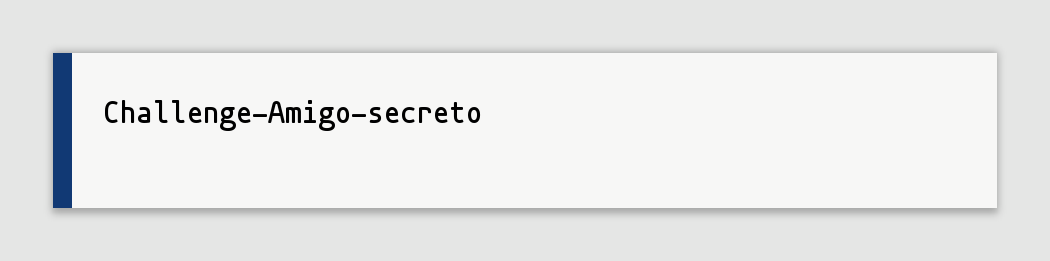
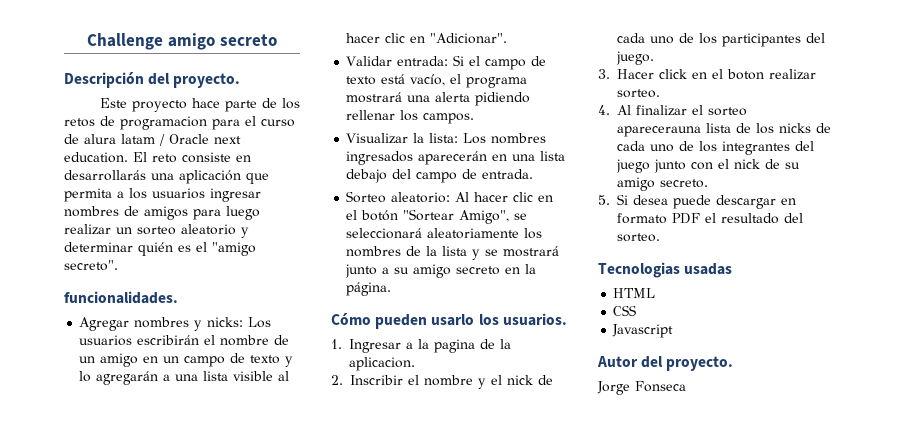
[103,100,482,131] Challenge-Amigo-secreto -> [87,33,277,50] [64,72,241,88] [99,98,300,112] [64,116,295,130] [64,134,241,146] [64,152,251,163] [64,170,269,184] [64,188,261,202] [64,206,260,220] [64,224,249,238] [64,242,256,256] [64,260,118,271] [64,291,178,304] [79,317,272,331] [79,335,290,346] [79,353,294,367] [79,371,290,385] [346,33,508,44] [346,55,547,70] [346,74,528,88] [346,92,531,106] [346,110,475,124] [346,133,547,144] [346,151,566,165] [346,169,534,183] [346,191,554,203] [346,209,528,224] [346,228,543,239] [346,246,560,260] [345,264,537,278] [346,282,392,296] [331,313,567,329] [331,339,511,353] [349,357,415,371] [331,375,553,389] [617,33,825,47] [616,51,654,65] [598,69,816,80] [617,89,660,98] [598,105,747,116] [617,123,831,137] [617,141,814,155] [616,159,800,173] [617,177,708,191] [598,194,796,209] [617,213,803,224] [617,233,660,242] [598,262,733,278] [613,288,656,298] [613,305,637,316] [612,324,674,338] [597,356,734,371] [597,381,686,395] Challenge amigo secreto // Descripción del proyecto. // Este proyecto hace parte de los retos de programacion para el curso de alura latam / Oracle next education. El reto consiste en desarrollarás una aplicación que permita a los usuarios ingresar nombres de amigos para luego realizar un sorteo aleatorio y determinar quién es el "amigo secreto". // funcionalidades. // Agregar nombres y nicks: Los usuarios escribirán el nombre de un amigo en un campo de texto y lo agregarán a una lista visible al hacer clic en "Adicionar". // Validar entrada: Si el campo de texto está vacío, el programa mostrará una alerta pidiendo rellenar los campos. // Visualizar la lista: Los nombres ingresados aparecerán en una lista debajo del campo de entrada. // Sorteo aleatorio: Al hacer clic en el botón "Sortear Amigo", se seleccionará aleatoriamente los nombres de la lista y se mostrará junto a su amigo secreto en la página. // Cómo pueden usarlo los usuarios. // 1. Ingresar a la pagina de la aplicacion. // 2. Inscribir el nombre y el nick de cada uno de los participantes del juego. // 3. Hacer click en el boton realizar sorteo. // 4. Al finalizar el sorteo aparecerauna lista de los nicks de cada uno de los integrantes del juego junto con el nick de su amigo secreto. // 5. Si desea puede descargar en formato PDF el resultado del sorteo. // Tecnologias usadas // HTML // CSS // Javascript // Autor del proyecto. // Jorge Fonseca

